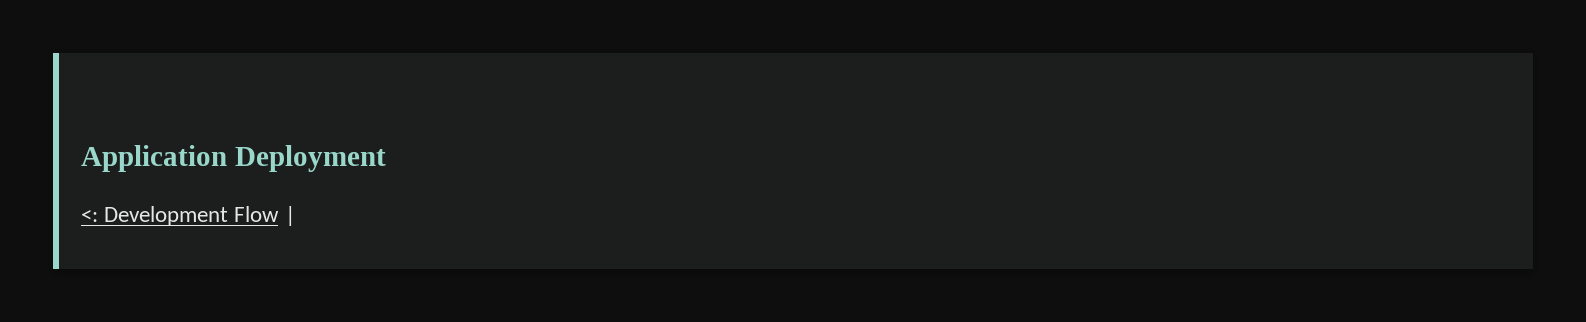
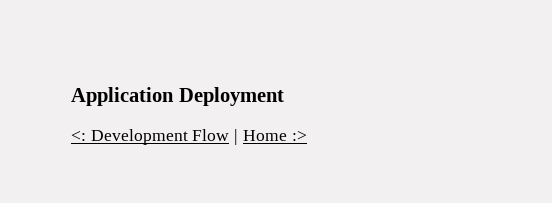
(296, 216) none -> [242,130,307,141] Home :>

